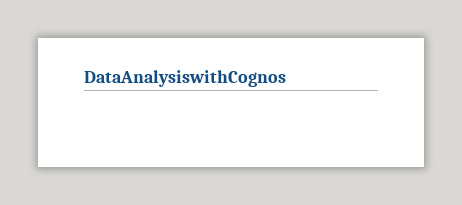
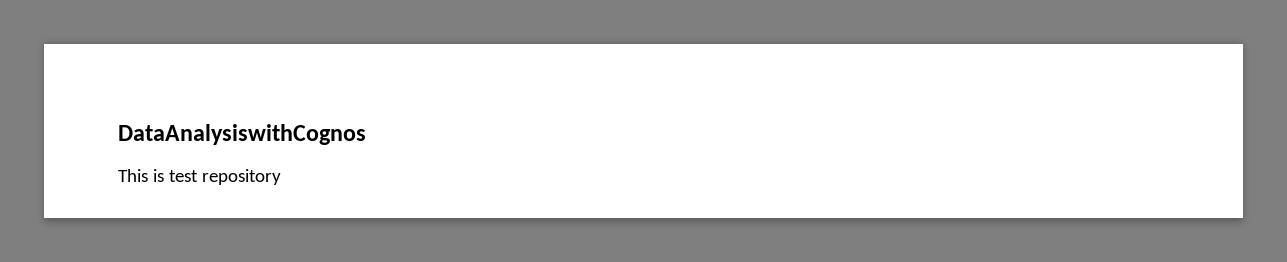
(286, 78) none -> [118,169,281,185] // This is test repository

